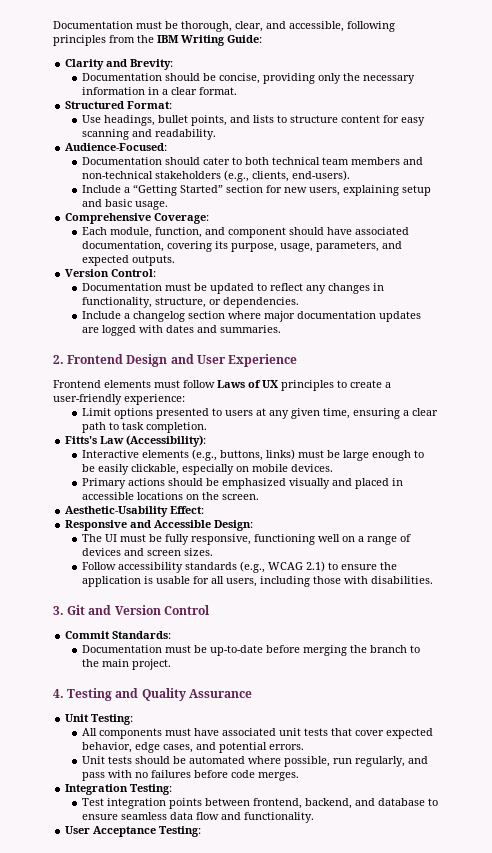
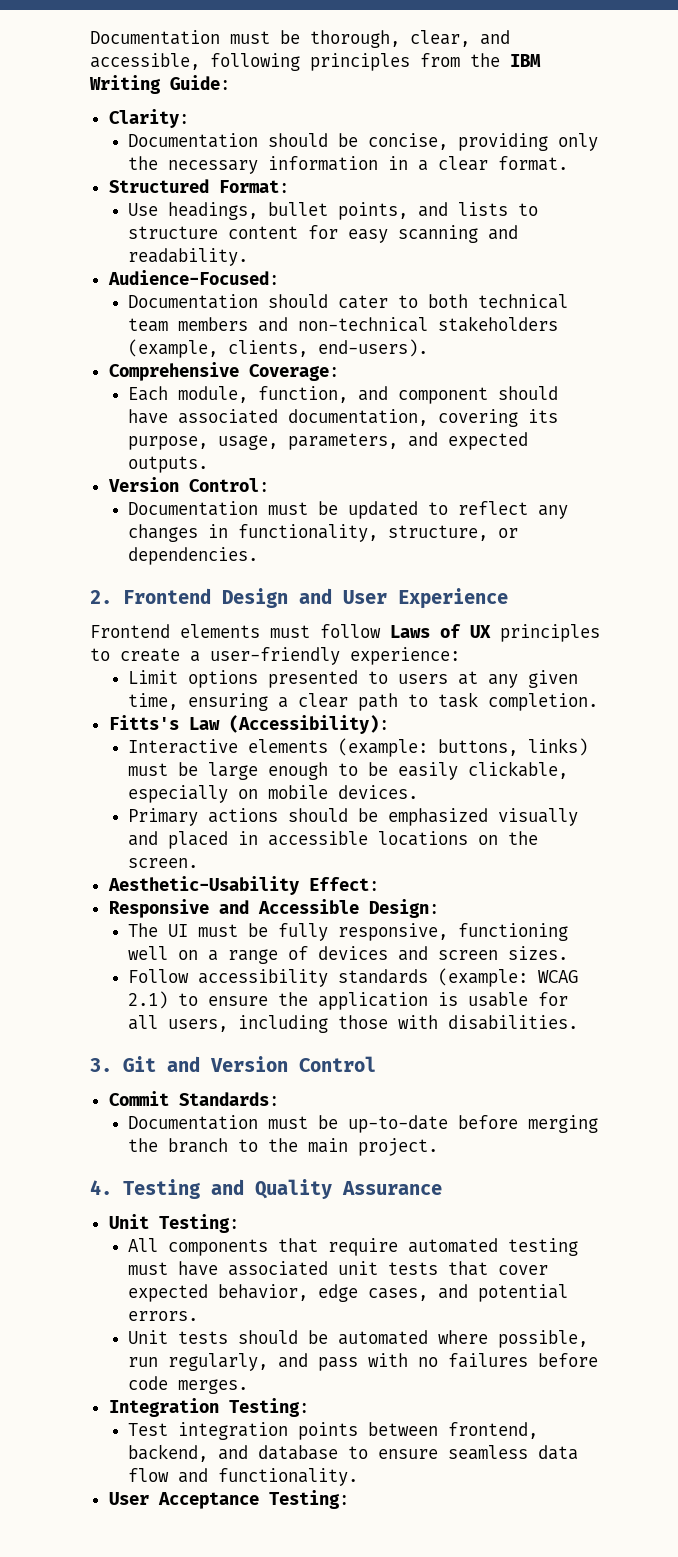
[65,59,174,70] Clarity and Brevity: -> [108,109,189,128] Clarity:
[223,170,249,182] (e.g., -> [128,339,219,358] (example,
[81,184,431,196] [81,199,168,210] // Include a “Getting Started” section for new users, explaining setup and basic usage. -> (429, 348) none
[81,311,421,322] [81,325,281,336] // Include a changelog section where major documentation updates are logged with dates and summaries. -> (259, 556) none
[191,449,217,461] (e.g., -> [338,738,429,757] (example:
[239,561,265,573] (e.g., -> [438,968,529,987] (example:
(162, 733) none -> [278,1238,579,1256] that require automated testing

